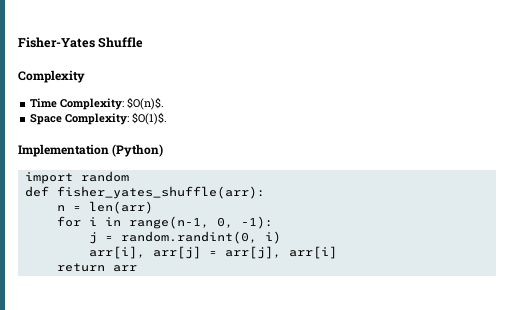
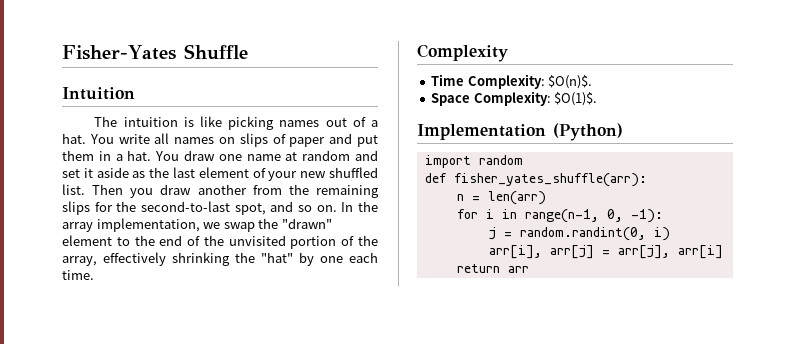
(144, 42) none -> [62,87,135,100] [94,116,378,130] [62,133,379,147] [62,150,379,161] [62,167,379,181] [62,184,379,198] [62,201,378,215] [62,218,332,232] [62,235,378,249] [62,252,378,266] [62,270,94,280] // Intuition // The intuition is like picking names out of a hat. You write all names on slips of paper and put them in a hat. You draw one name at random and set it aside as the last element of your new shuffled list. Then you draw another from the remaining slips for the second-to-last spot, and so on. In the array implementation, we swap the "drawn" element to the end of the unvisited portion of the array, effectively shrinking the "hat" by one each time.

